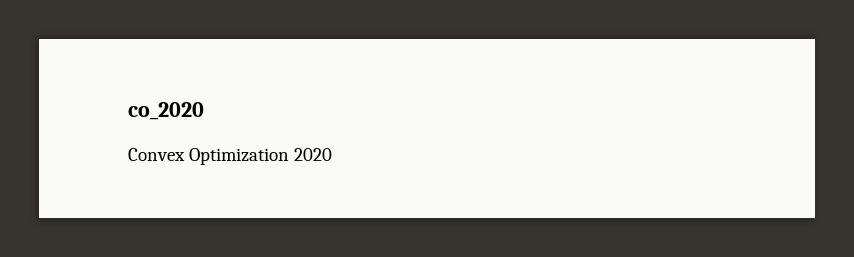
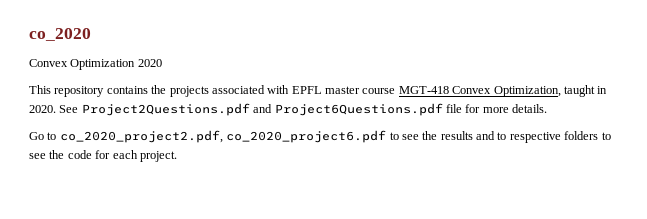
(333, 154) none -> [29,85,608,97] [29,103,547,116] [29,130,611,143] [29,150,177,162] // This repository contains the projects associated with EPFL master course MGT-418 Convex Optimization, taught in 2020. See Project2Questions.pdf and Project6Questions.pdf file for more details. // Go to co_2020_project2.pdf, co_2020_project6.pdf to see the results and to respective folders to see the code for each project.

